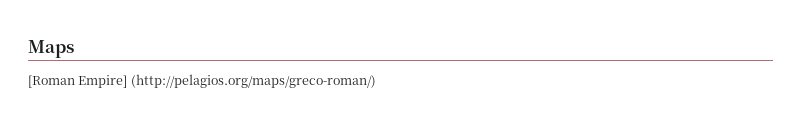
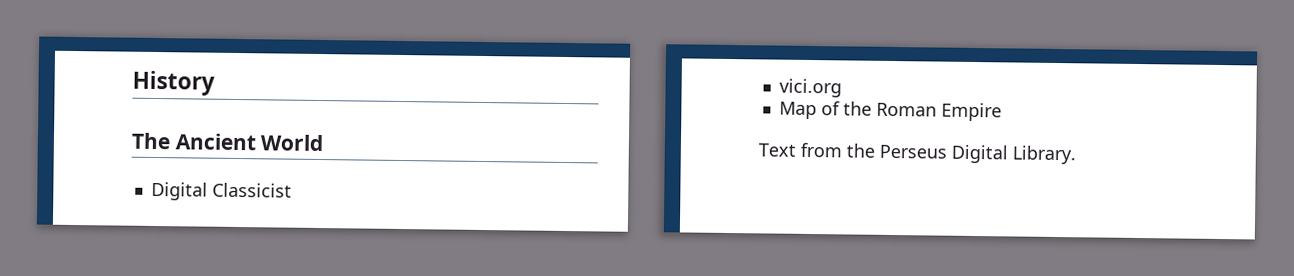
[28,40,74,58] [28,74,376,88] Maps // [Roman Empire] (http://pelagios.org/maps/greco-roman/) -> [132,70,215,96] [131,132,325,152] [150,181,292,201] [778,78,842,98] [778,101,1002,122] [758,142,1076,165] History // The Ancient World // Digital Classicist // vici.org // Map of the Roman Empire // Text from the Perseus Digital Library.

